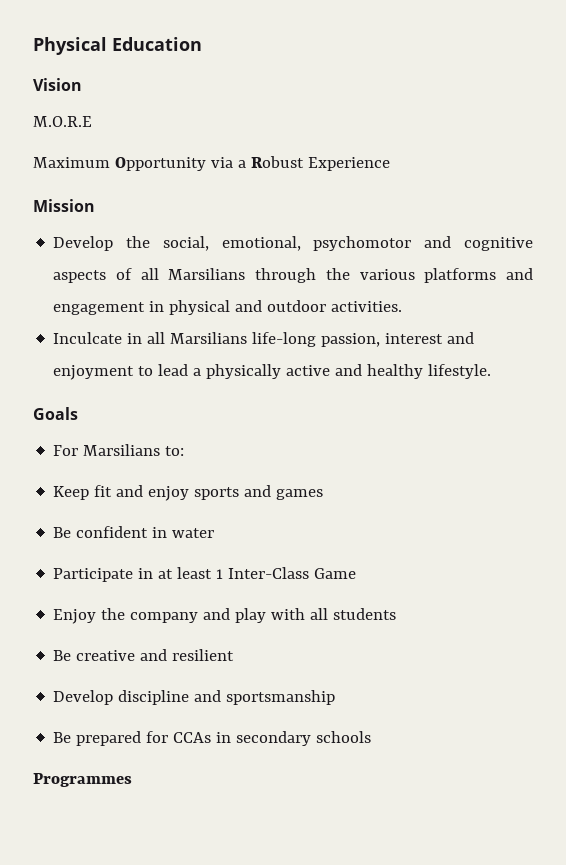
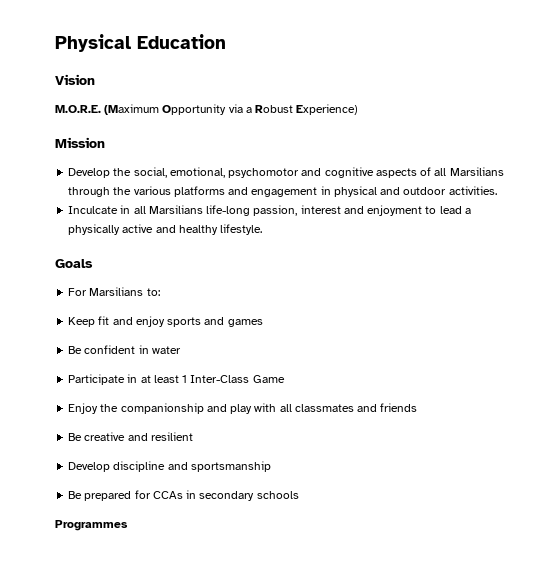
[33,116,92,127] [33,157,110,168] M.O.R.E // Maximum -> [55,104,160,115] M.O.R.E. (Maximum
[307,157,390,171] Experience -> [296,104,359,115] Experience)
[130,612,199,623] company -> [120,403,204,414] companionship
[333,608,397,620] students -> [294,403,418,412] classmates and friends

